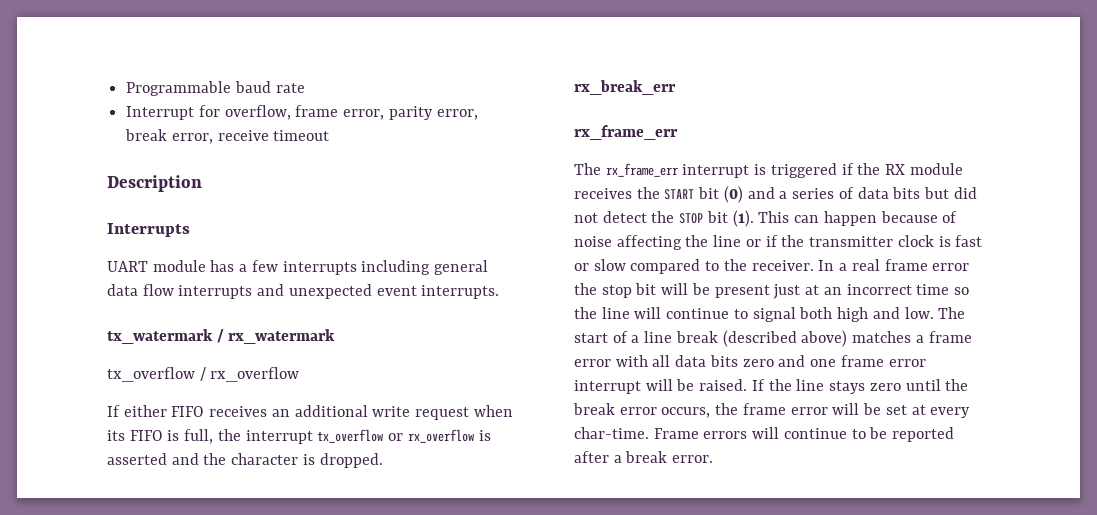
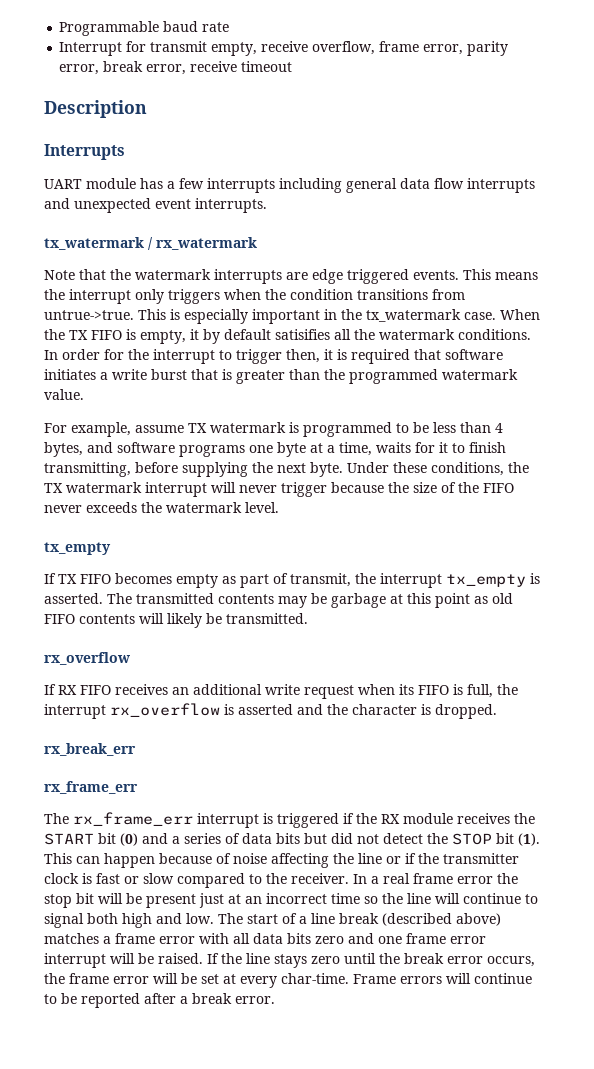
(220, 111) none -> [150,41,309,56] transmit empty, receive
[107,367,206,382] tx_overflow / -> [44,269,538,284] [44,289,465,304] [44,309,540,324] [44,329,531,344] [44,349,503,364] [44,369,518,384] [44,389,84,400] [44,422,503,437] [44,442,506,457] [44,462,529,477] [44,482,514,497] [44,502,279,513] [44,542,111,555] [44,573,540,588] [44,593,513,608] [44,613,308,628] Note that the watermark interrupts are edge triggered events. This means the interrupt only triggers when the condition transitions from untrue->true. This is especially important in the tx_watermark case. When the TX FIFO is empty, it by default satisifies all the watermark conditions. In order for the interrupt to trigger then, it is required that software initiates a write burst that is greater than the programmed watermark value. // For example, assume TX watermark is programmed to be less than 4 bytes, and software programs one byte at a time, waits for it to finish transmitting, before supplying the next byte. Under these conditions, the TX watermark interrupt will never trigger because the size of the FIFO never exceeds the watermark level. // tx_empty // If TX FIFO becomes empty as part of transmit, the interrupt tx_empty is asserted. The transmitted contents may be garbage at this point as old FIFO contents will likely be transmitted. //
[123,405,167,417] either -> [58,685,77,695] RX
[317,429,404,443] tx_overflow or -> (106, 711) none

